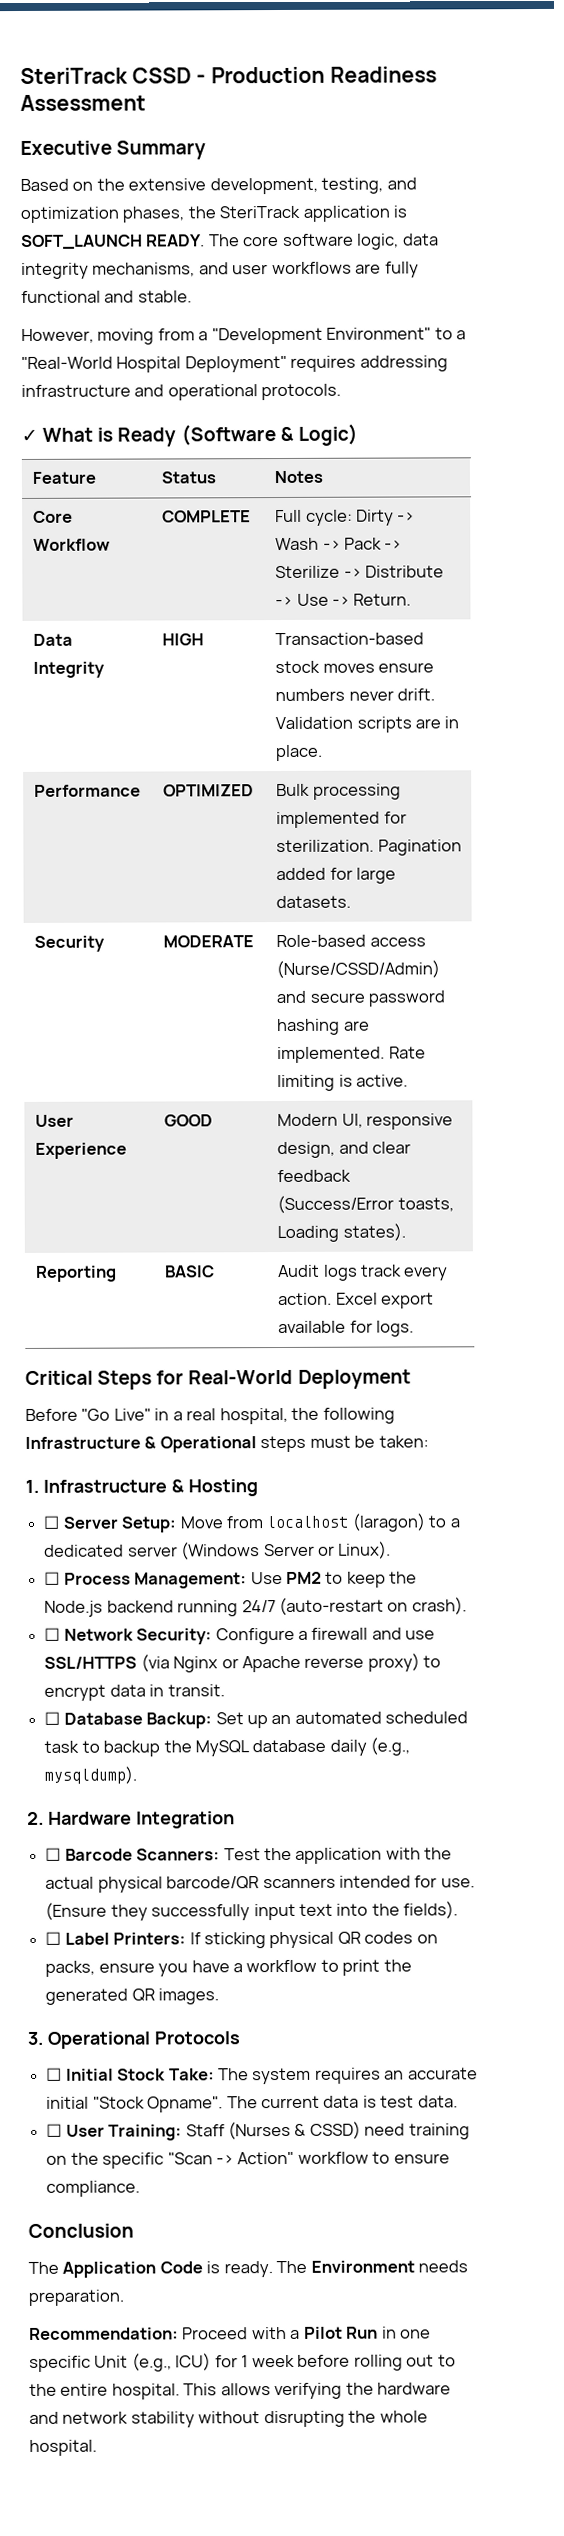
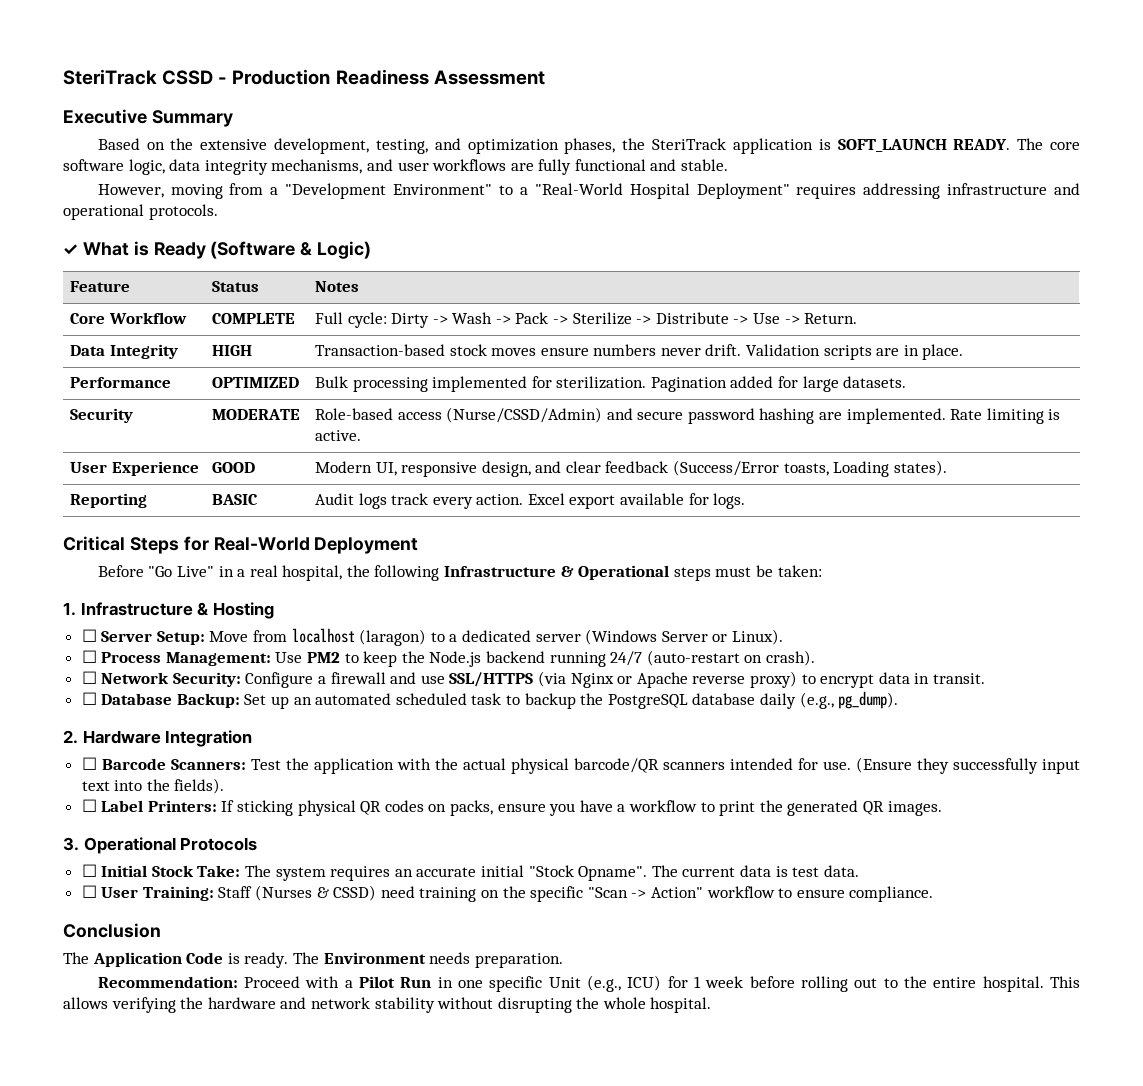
[194,1740,250,1757] MySQL -> [607,694,688,709] PostgreSQL
[44,1766,138,1784] mysqldump). -> [838,691,899,709] pg_dump).

